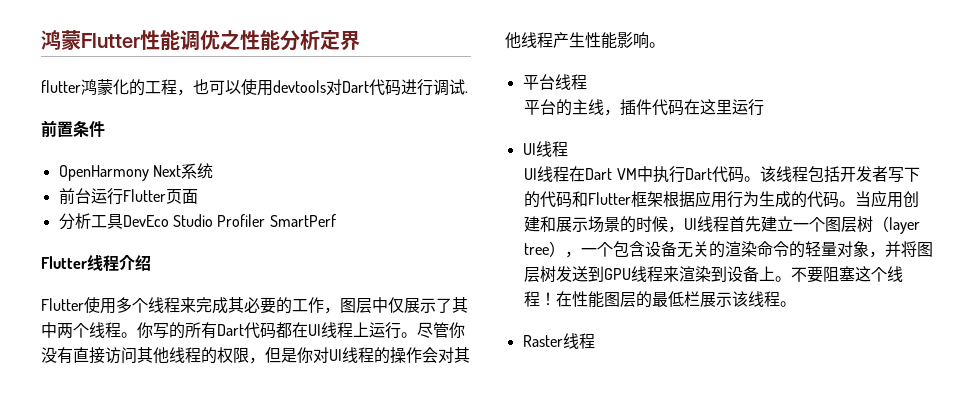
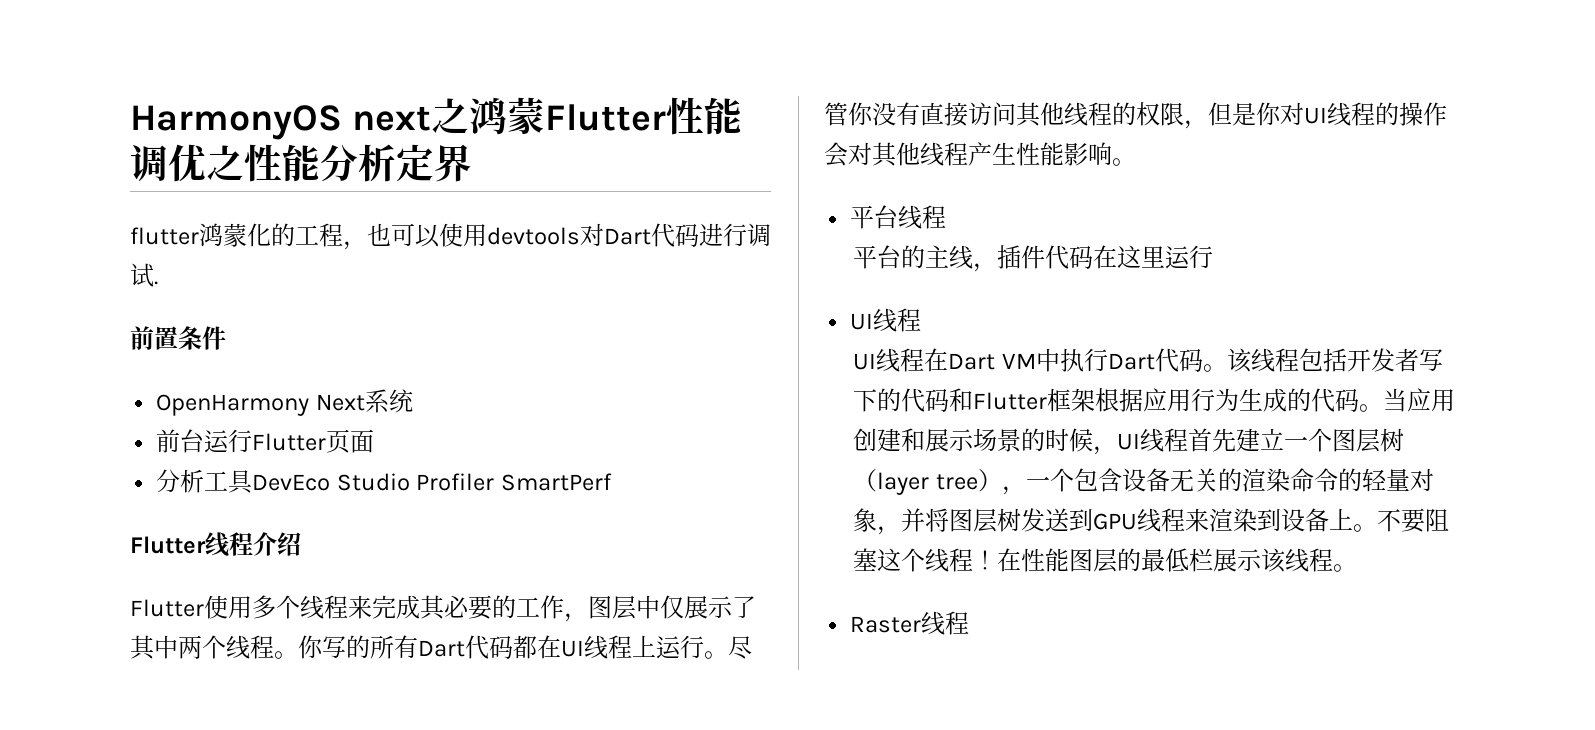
(41, 40) none -> [130,98,470,140] HarmonyOS next之

